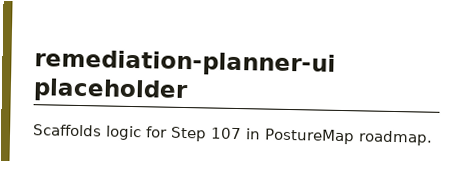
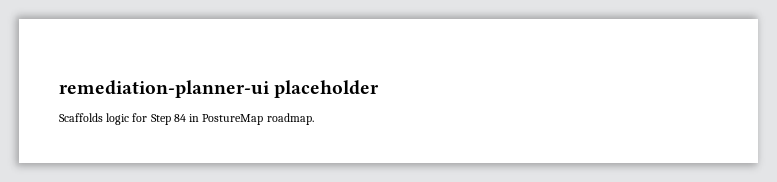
[210,127,242,140] 107 -> [173,114,186,122] 84

